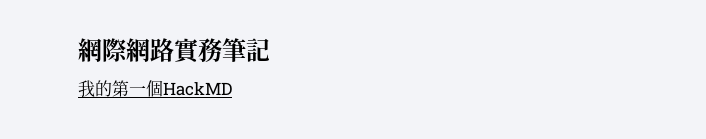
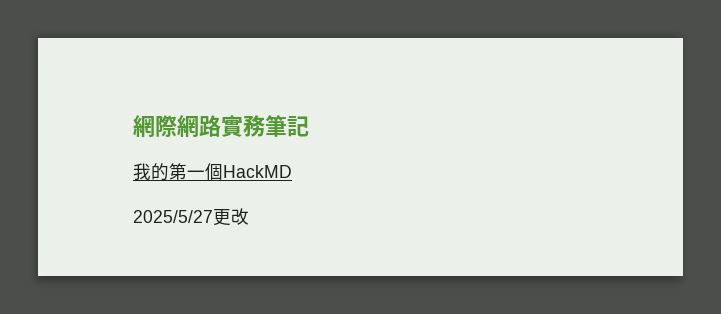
(232, 89) none -> [133,208,249,226] // 2025/5/27更改

